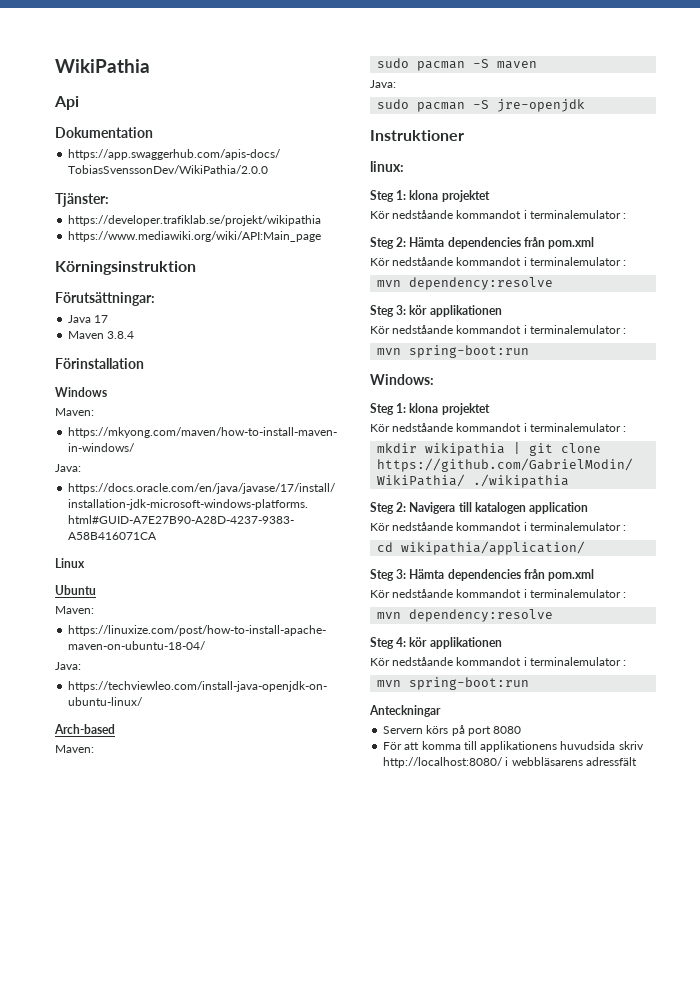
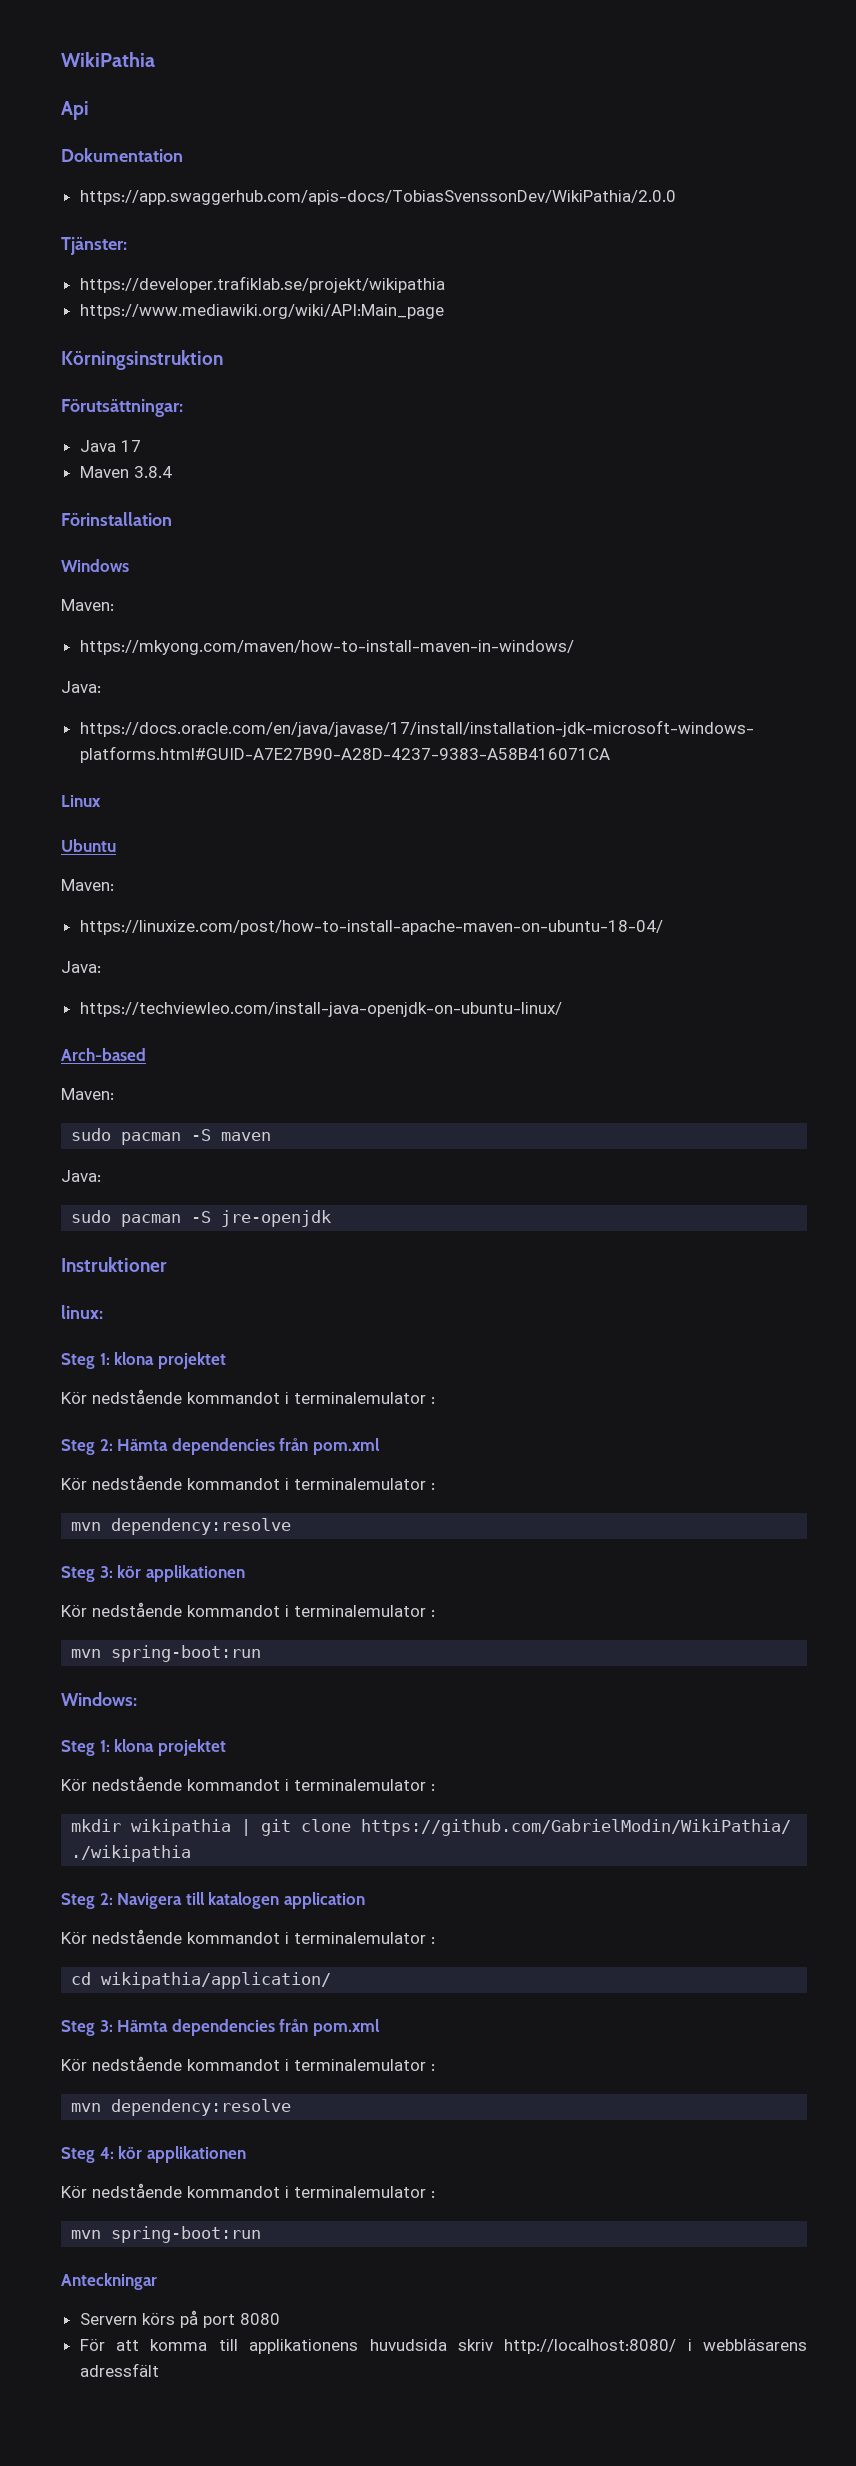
[392,210,454,219] nedståande -> [92,1389,182,1404] nedstående
[392,257,454,266] nedståande -> [92,1475,182,1490] nedstående
[392,325,454,334] nedståande -> [92,1602,182,1617] nedstående
[392,423,454,432] nedståande -> [92,1776,182,1791] nedstående
[392,522,454,531] nedståande -> [92,1929,182,1944] nedstående
[392,589,454,598] nedståande -> [92,2056,182,2071] nedstående
[392,657,454,666] nedståande -> [92,2183,182,2198] nedstående

